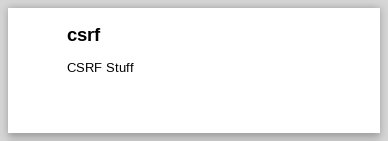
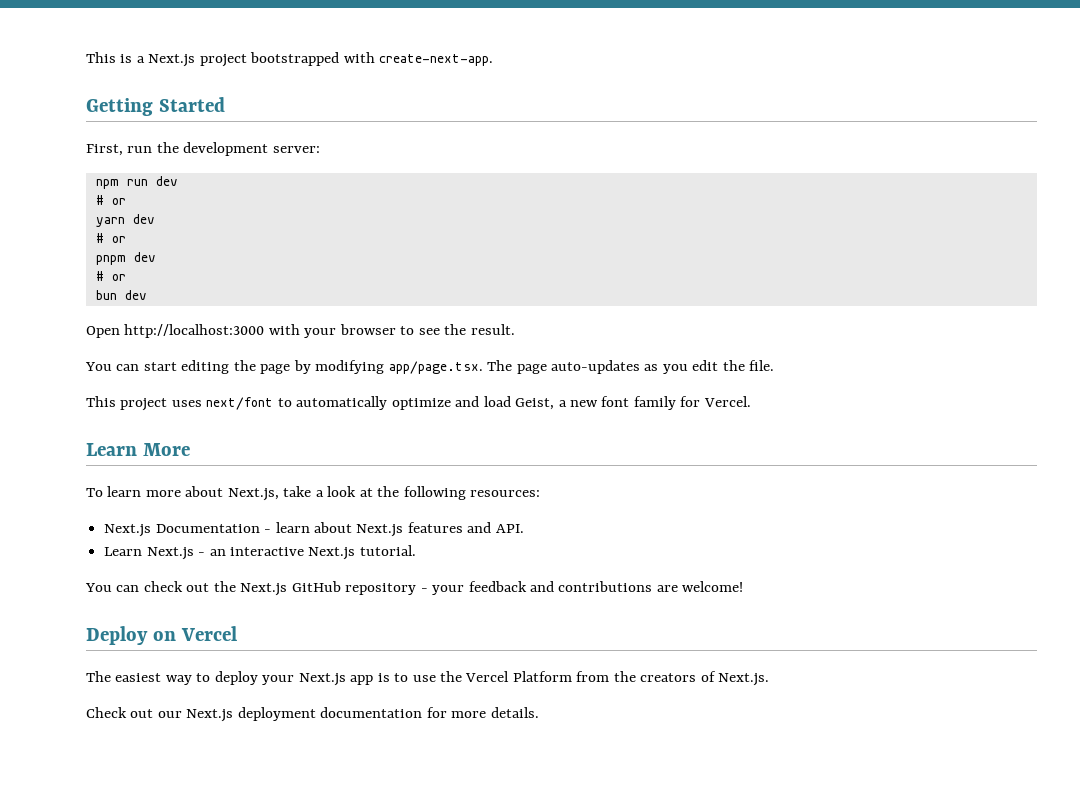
[67,28,101,41] [67,63,134,72] csrf // CSRF Stuff -> [86,52,494,67] [86,97,225,116] [86,142,320,156] [95,176,178,189] [95,195,126,205] [95,214,155,227] [95,233,126,243] [95,252,156,265] [95,271,126,281] [95,290,147,300] [86,324,515,338] [85,360,775,374] [86,396,751,411] [86,443,190,456] [86,486,541,501] [104,522,524,537] [104,545,416,560] [85,581,744,596] [86,626,237,645] [86,671,770,686] [86,707,539,722] This is a Next.js project bootstrapped with create-next-app. // Getting Started // First, run the development server: // npm run dev // # or // yarn dev // # or // pnpm dev // # or // bun dev // Open http://localhost:3000 with your browser to see the result. // You can start editing the page by modifying app/page.tsx. The page auto-updates as you edit the file. // This project uses next/font to automatically optimize and load Geist, a new font family for Vercel. // Learn More // To learn more about Next.js, take a look at the following resources: // Next.js Documentation - learn about Next.js features and API. // Learn Next.js - an interactive Next.js tutorial. // You can check out the Next.js GitHub repository - your feedback and contributions are welcome! // Deploy on Vercel // The easiest way to deploy your Next.js app is to use the Vercel Platform from the creators of Next.js. // Check out our Next.js deployment documentation for more details.

